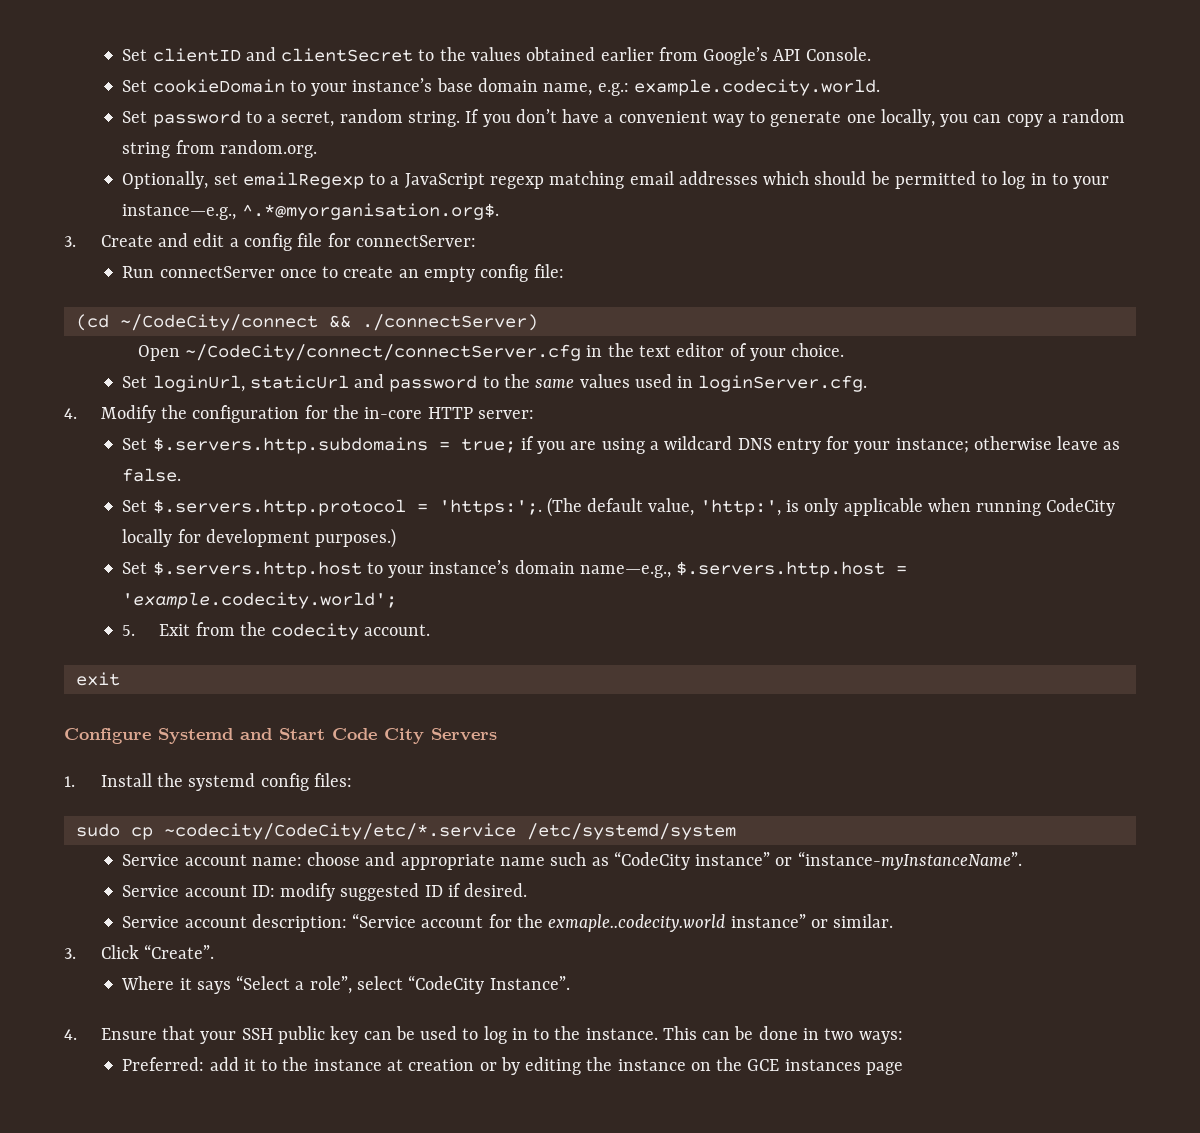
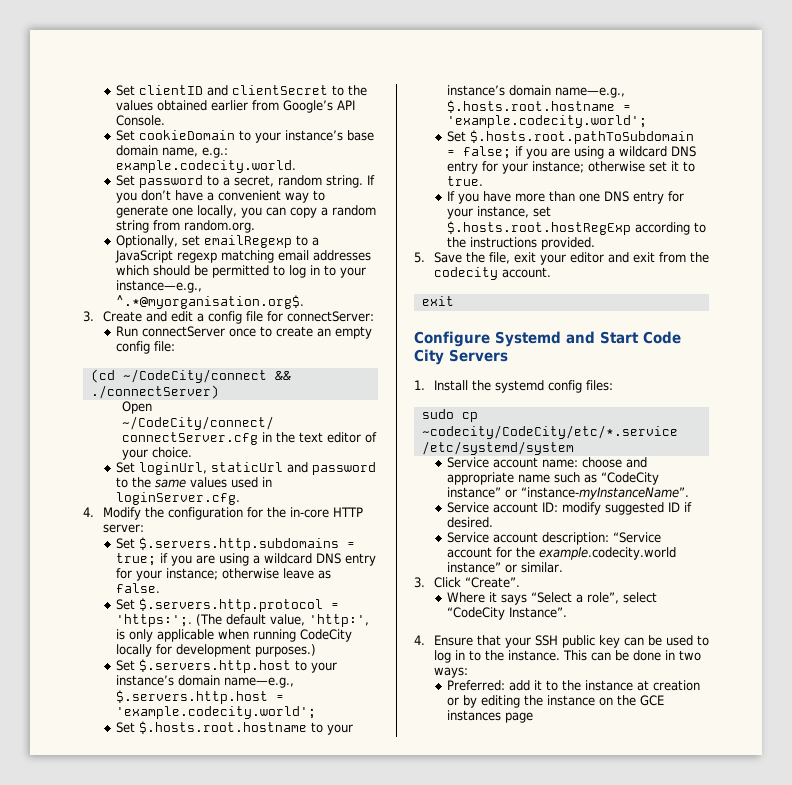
[122,624,191,636] 5. Exit -> [116,721,354,735] [447,85,626,98] [447,100,632,113] [447,115,648,128] [447,130,695,144] [447,146,697,159] [447,161,696,174] [447,176,484,186] [447,191,685,204] [447,206,552,219] [447,221,707,235] [447,237,596,250] [414,252,655,265] Set $.hosts.root.hostname to your instance’s domain name—e.g., $.hosts.root.hostname = 'example.codecity.world'; // Set $.hosts.root.pathToSubdomain = false; if you are using a wildcard DNS entry for your instance; otherwise set it to true. // If you have more than one DNS entry for your instance, set $.hosts.root.hostRegExp according to the instructions provided. // 5. Save the file, exit your editor and exit
[548,914,726,932] exmaple..codecity.world -> [539,547,677,560] example.codecity.world

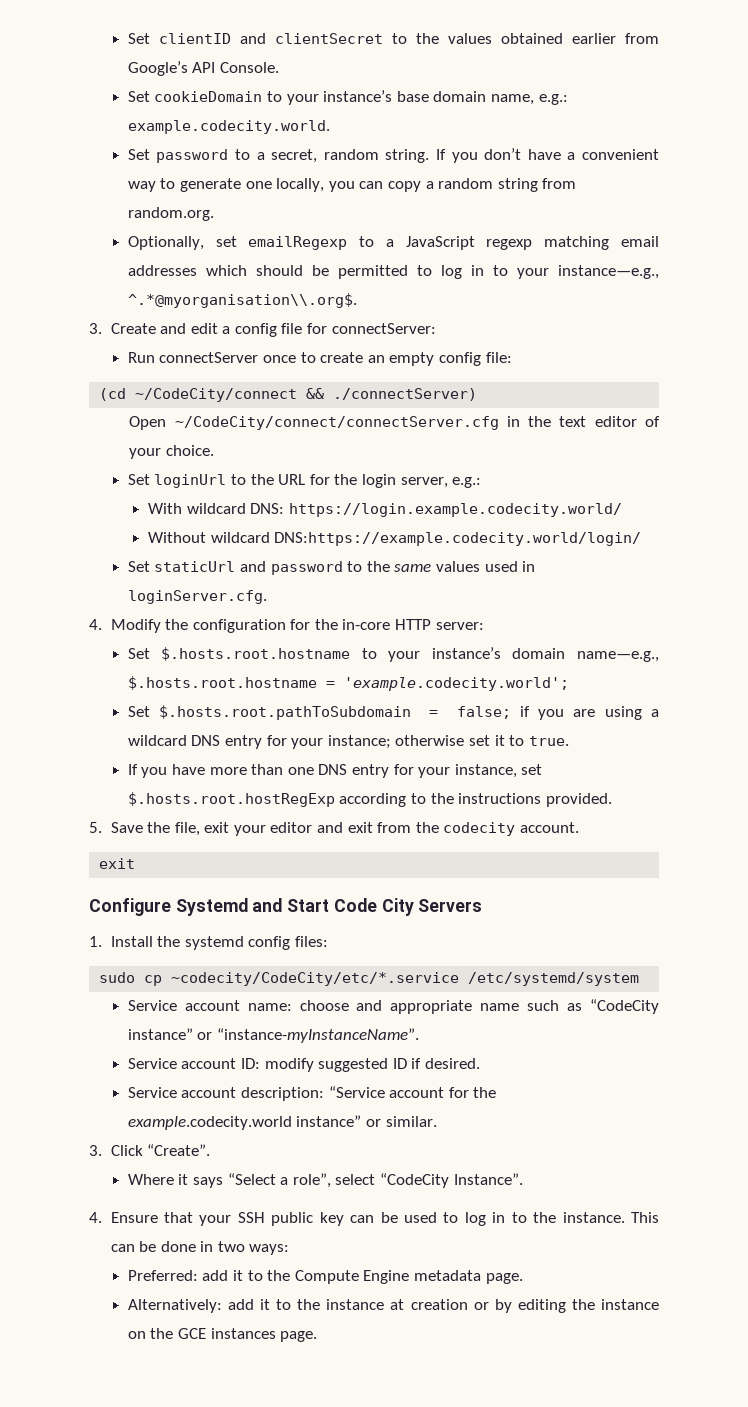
[116,295,305,309] ^.*@myorganisation.org$. -> [127,293,357,308] ^.*@myorganisation\\.org$.
[139,462,208,475] loginUrl, -> [154,474,482,488] [147,503,622,517] [147,532,642,546] [127,561,150,572] loginUrl to the URL for the login server, e.g.: // With wildcard DNS: https://login.example.codecity.world/ // Without wildcard DNS:https://example.codecity.world/login/ // Set
[116,537,356,551] [116,553,377,566] [116,568,332,581] [116,583,161,593] [116,598,340,612] [116,614,370,627] [116,629,353,642] [116,644,317,657] [116,659,338,673] [116,675,295,688] [116,690,285,704] [116,706,317,719] // Set $.servers.http.subdomains = true; if you are using a wildcard DNS entry for your instance; otherwise leave as false. // Set $.servers.http.protocol = 'https:';. (The default value, 'http:', is only applicable when running CodeCity locally for development purposes.) // Set $.servers.http.host to your instance’s domain name—e.g., $.servers.http.host = 'example.codecity.world'; -> (484, 626) none
(582, 685) none -> [294,1270,523,1284] [127,1299,321,1313] Compute Engine metadata page. // Alternatively: add it to the
[505,712,534,723] page -> [280,1331,318,1342] page.

